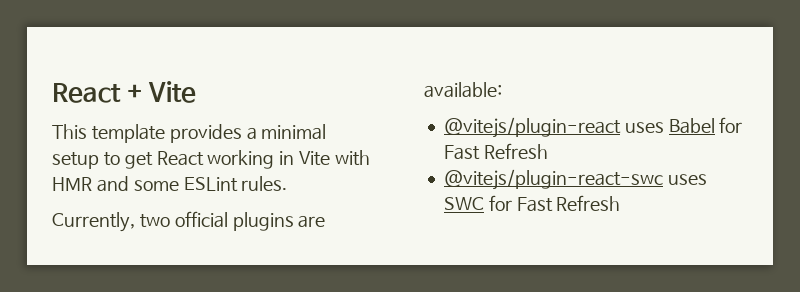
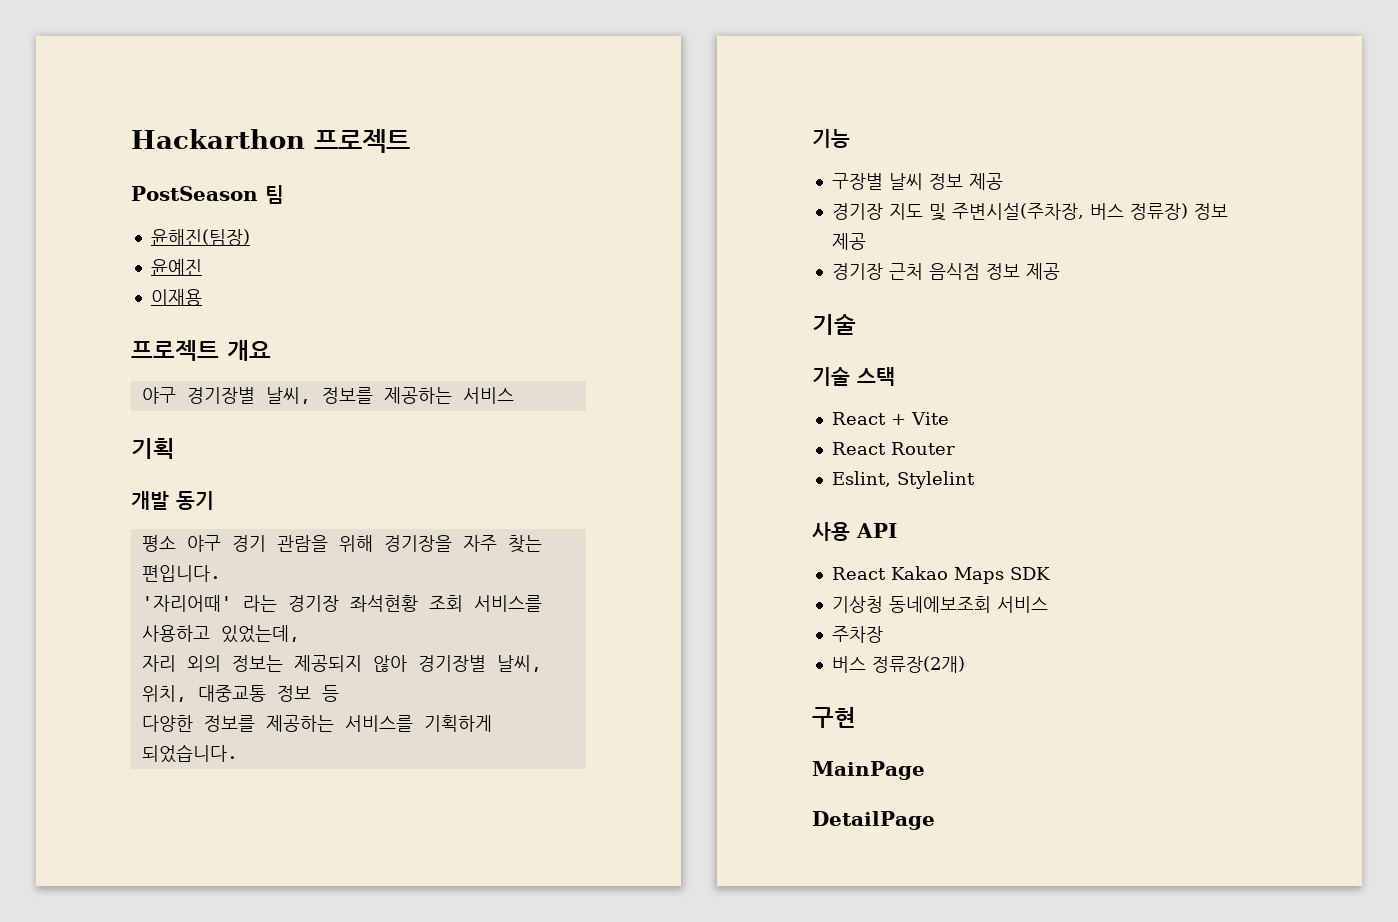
[52,81,196,103] [52,124,327,143] [52,150,371,169] [52,176,288,192] [52,211,326,232] [424,82,502,98] [443,117,743,138] [443,143,548,160] [443,169,707,190] [443,195,621,212] React + Vite // This template provides a minimal setup to get React working in Vite with HMR and some ESLint rules. // Currently, two official plugins are available: // @vitejs/plugin-react uses Babel for Fast Refresh // @vitejs/plugin-react-swc uses SWC for Fast Refresh -> [131,129,410,153] [131,185,284,204] [150,229,250,246] [150,259,202,276] [150,289,202,306] [131,340,271,361] [141,387,514,404] [131,438,175,459] [131,491,214,510] [141,535,542,553] [141,565,221,582] [141,595,542,612] [141,625,300,643] [141,655,542,672] [141,685,339,702] [141,715,492,732] [141,744,238,763] [812,129,850,148] [831,173,1003,190] [831,203,1228,221] [831,233,866,250] [831,263,1060,280] [812,314,856,335] [812,367,895,386] [831,412,949,425] [831,442,955,455] [831,471,975,489] [812,522,897,541] [831,566,1050,584] [831,596,1048,613] [831,626,883,643] [831,656,965,673] [812,707,856,728] [812,761,925,780] [812,811,935,830] Hackarthon 프로젝트 // PostSeason 팀 // 윤해진(팀장) // 윤예진 // 이재용 // 프로젝트 개요 // 야구 경기장별 날씨, 정보를 제공하는 서비스 // 기획 // 개발 동기 // 평소 야구 경기 관람을 위해 경기장을 자주 찾는 편입니다. // '자리어때' 라는 경기장 좌석현황 조회 서비스를 사용하고 있었는데, // 자리 외의 정보는 제공되지 않아 경기장별 날씨, 위치, 대중교통 정보 등 // 다양한 정보를 제공하는 서비스를 기획하게 되었습니다. // 기능 // 구장별 날씨 정보 제공 // 경기장 지도 및 주변시설(주차장, 버스 정류장) 정보 제공 // 경기장 근처 음식점 정보 제공 // 기술 // 기술 스택 // React + Vite // React Router // Eslint, Stylelint // 사용 API // React Kakao Maps SDK // 기상청 동네에보조회 서비스 // 주차장 // 버스 정류장(2개) // 구현 // MainPage // DetailPage

